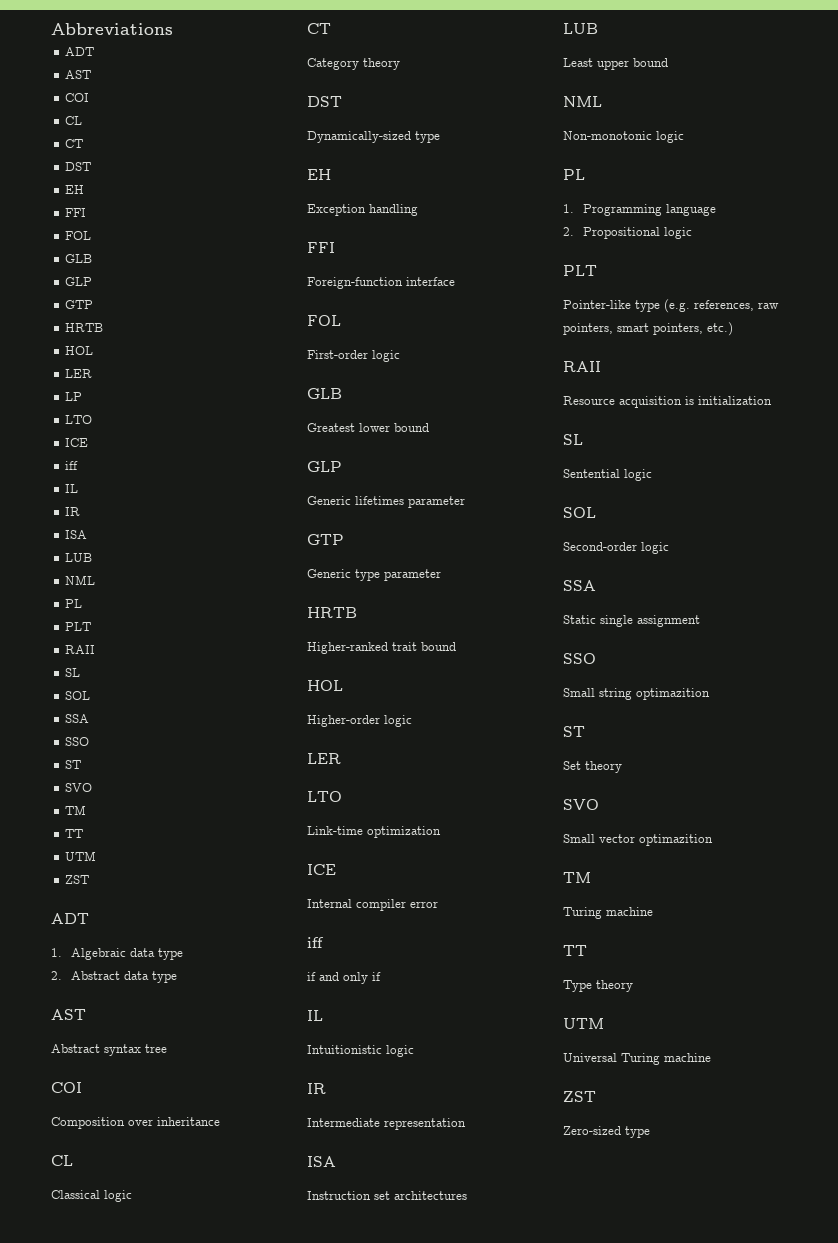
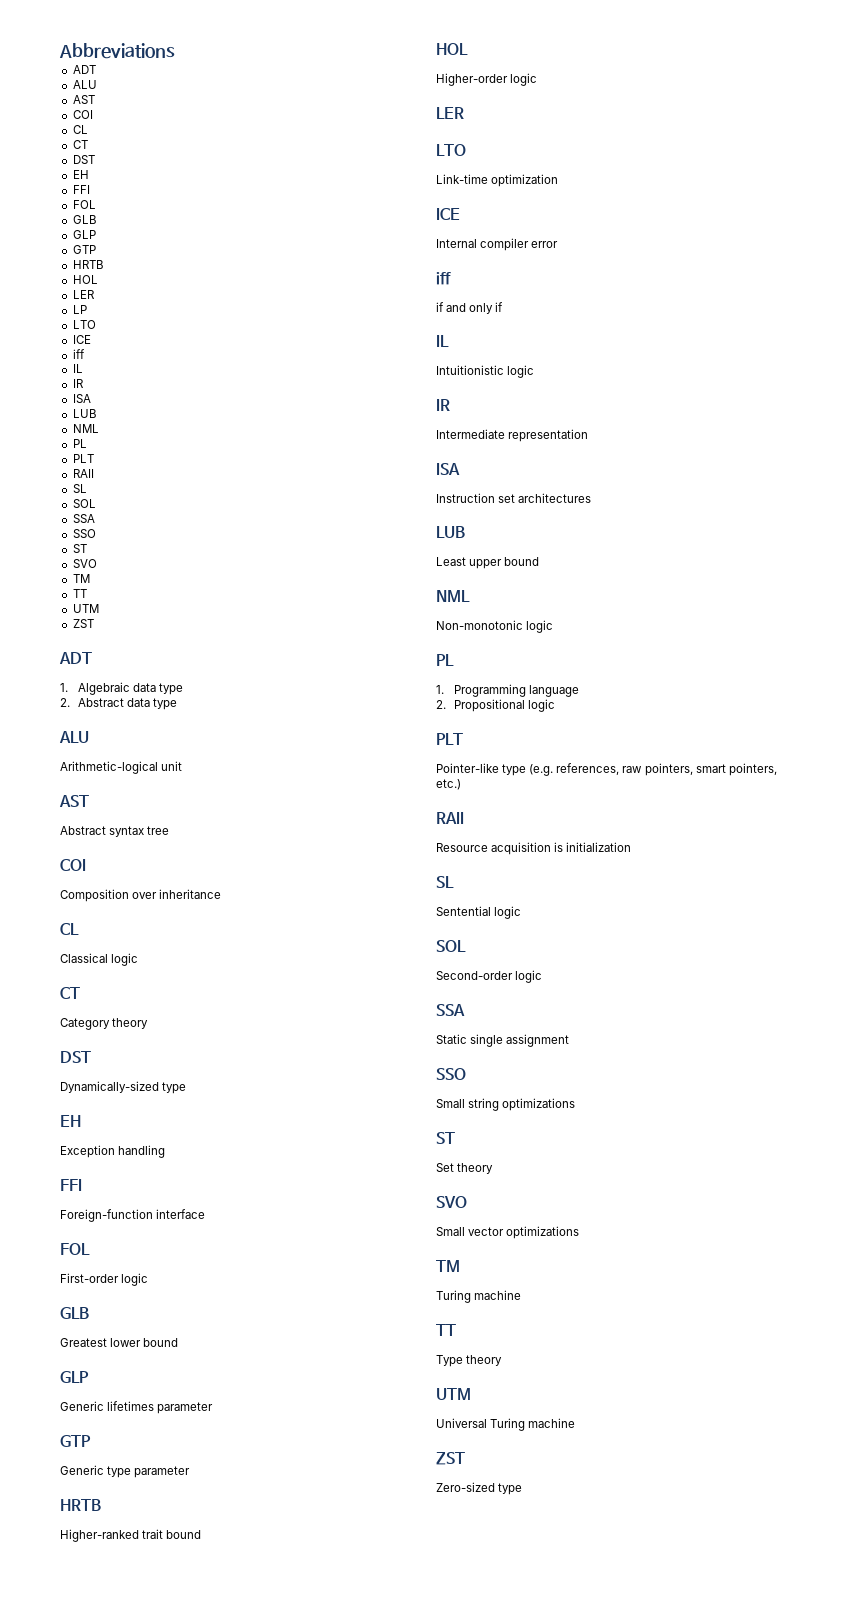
(95, 51) none -> [72,80,97,89] // ALU
(177, 977) none -> [59,731,89,743] [60,761,183,774] // ALU // Arithmetic-logical unit
[636,688,710,700] optimazition -> [502,1098,576,1111] optimizations
[639,834,713,846] optimazition -> [506,1226,580,1239] optimizations

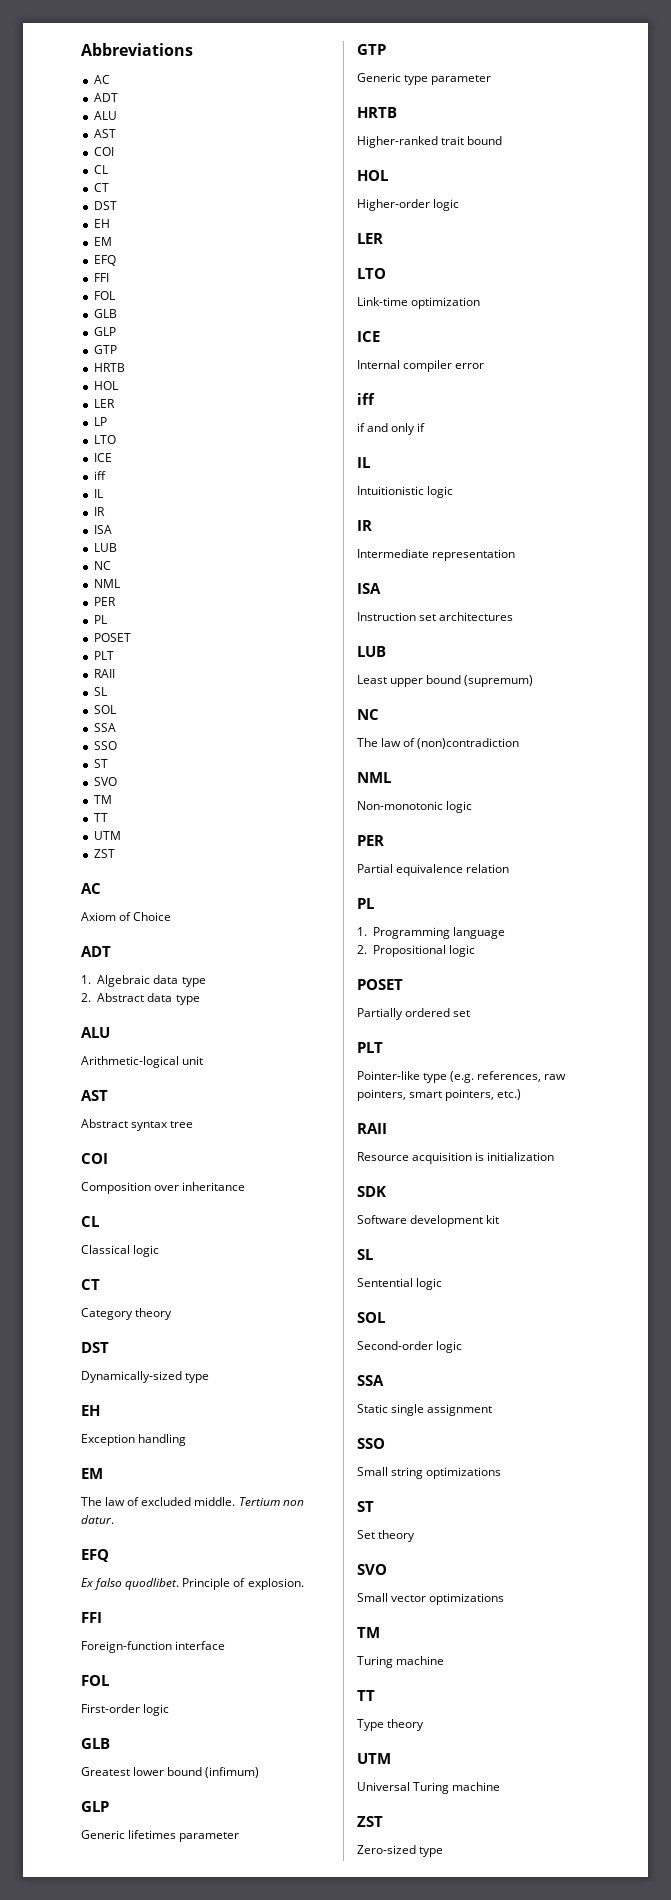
(175, 51) none -> [93,75,110,84] // AC
(89, 174) none -> [93,237,112,246] [93,255,116,266] // EM // EFQ
[72,424,99,433] [72,439,87,448] // NML // PL -> [93,561,111,570] [93,579,120,588] [93,597,116,606] [93,615,107,624] [93,633,131,642] // NC // NML // PER // PL // POSET
(94, 623) none -> [81,883,101,894] [81,912,172,921] // AC // Axiom of Choice
(166, 1151) none -> [81,1468,103,1479] [81,1497,304,1506] [81,1515,114,1524] [81,1549,109,1562] [81,1578,304,1590] // EM // The law of excluded middle. Tertium non datur. // EFQ // Ex falso quodlibet. Principle of explosion.
(179, 1342) none -> [205,1767,260,1778] (infimum)
(540, 561) none -> [464,675,534,687] [357,709,379,720] [357,738,520,749] (supremum) // NC // The law of (non)contradiction
(554, 626) none -> [357,835,384,846] [357,864,510,876] // PER // Partial equivalence relation
(555, 705) none -> [357,979,403,990] [357,1008,471,1020] // POSET // Partially ordered set
(632, 847) none -> [357,1186,386,1197] [357,1215,500,1227] // SDK // Software development kit

